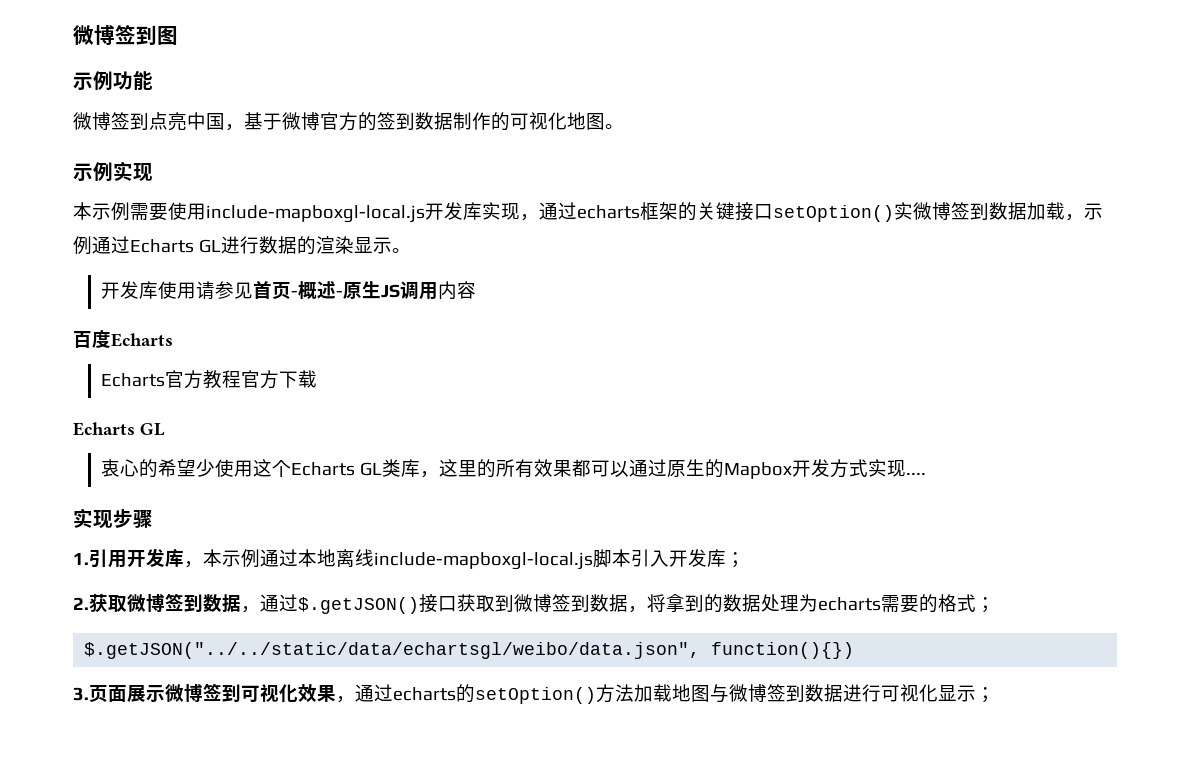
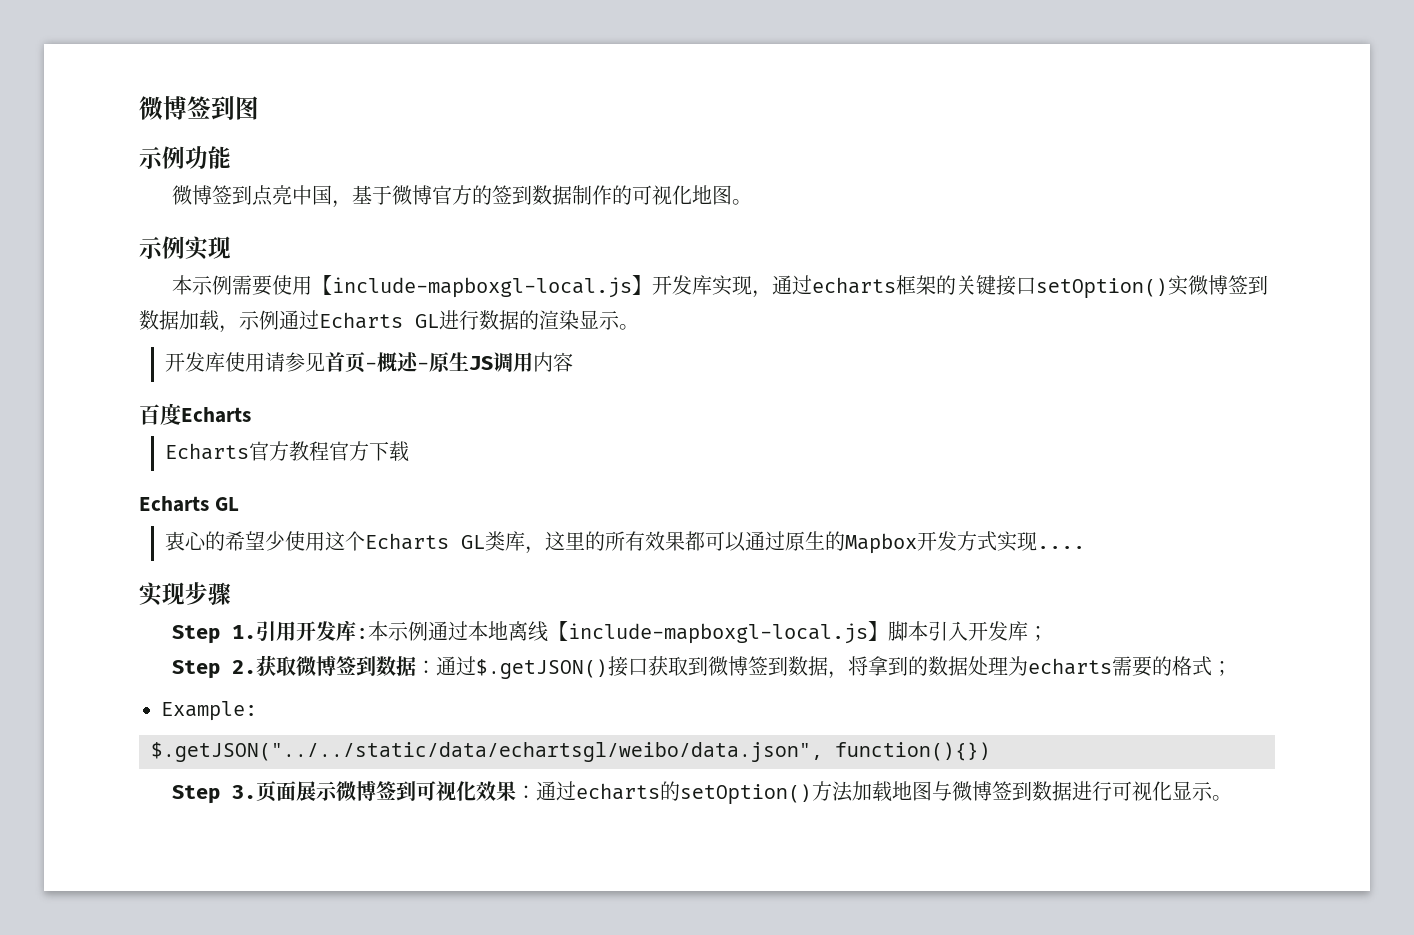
[206,205,425,223] include-mapboxgl-local.js -> [311,275,652,298] 【include-mapboxgl-local.js】
(153, 518) none -> [171,625,220,644] Step
[184,561,203,568] ， -> [355,628,368,639] :
[374,552,593,570] include-mapboxgl-local.js -> [547,621,888,644] 【include-mapboxgl-local.js】
(745, 560) none -> [171,660,220,679] Step
[241,606,260,613] ， -> [415,660,436,674] ：
(995, 605) none -> [161,701,257,721] // Example:
(855, 650) none -> [171,785,220,804] Step
[336,696,355,703] ， -> [515,785,536,799] ：
[976,687,995,703] ； -> [1211,795,1232,801] 。

